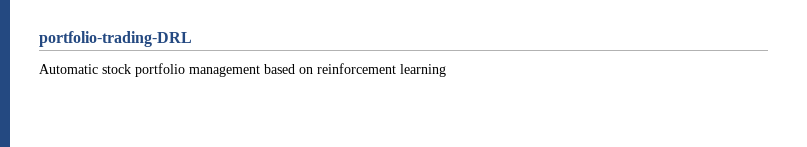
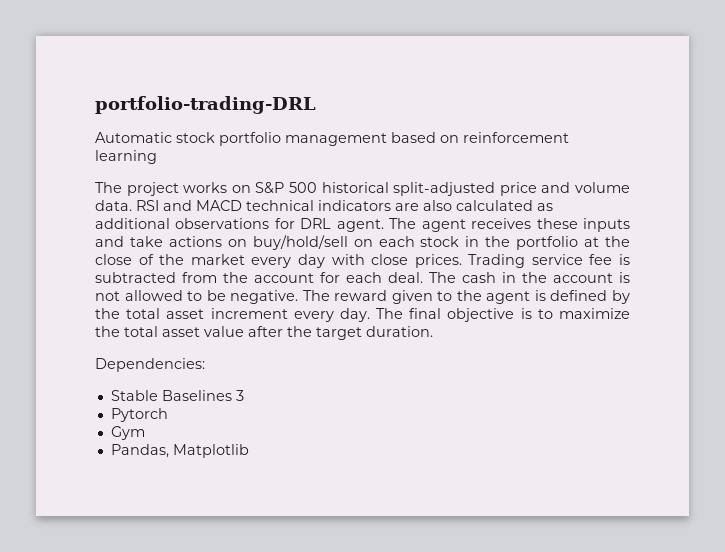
(446, 70) none -> [95,182,630,196] [95,200,553,211] [95,218,631,232] [95,235,631,250] [95,254,630,268] [95,272,630,283] [95,290,631,304] [95,308,630,322] [95,326,433,340] [95,358,205,372] [110,390,244,401] [110,408,168,422] [110,426,145,440] [110,444,249,458] // The project works on S&P 500 historical split-adjusted price and volume data. RSI and MACD technical indicators are also calculated as additional observations for DRL agent. The agent receives these inputs and take actions on buy/hold/sell on each stock in the portfolio at the close of the market every day with close prices. Trading service fee is subtracted from the account for each deal. The cash in the account is not allowed to be negative. The reward given to the agent is defined by the total asset increment every day. The final objective is to maximize the total asset value after the target duration. // Dependencies: // Stable Baselines 3 // Pytorch // Gym // Pandas, Matplotlib

